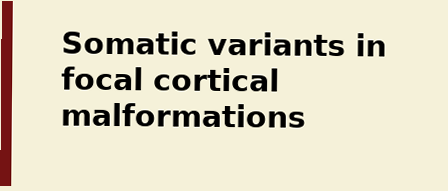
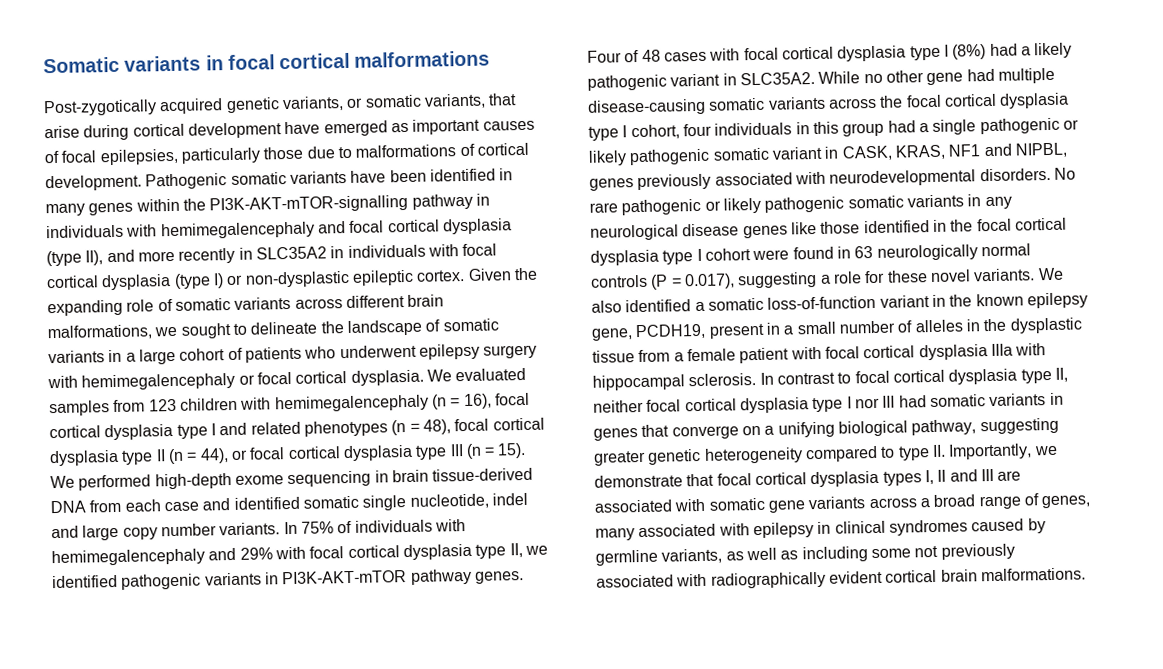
(306, 115) none -> [43,93,518,117] [44,118,535,141] [44,142,529,166] [45,168,514,192] [45,193,490,217] [46,218,512,240] [46,243,498,267] [46,267,538,291] [47,294,445,317] [47,318,499,341] [48,343,538,365] [47,367,527,391] [49,392,530,417] [49,417,545,441] [49,442,527,467] [50,467,534,491] [50,492,528,514] [51,519,466,541] [51,543,548,567] [52,568,524,590] [587,42,1073,63] [587,67,1055,91] [588,92,1070,116] [588,117,1079,141] [588,142,1068,166] [589,167,1076,191] [589,194,1012,216] [590,217,1067,241] [590,243,1031,266] [590,267,1064,290] [591,292,1088,313] [591,317,1083,341] [592,343,1047,364] [592,367,1068,391] [593,392,1064,414] [593,417,1059,441] [594,443,1058,466] [594,468,1022,488] [594,493,1092,513] [595,518,1046,541] [595,543,1015,566] [596,567,1086,589] // Post-zygotically acquired genetic variants, or somatic variants, that arise during cortical development have emerged as important causes of focal epilepsies, particularly those due to malformations of cortical development. Pathogenic somatic variants have been identified in many genes within the PI3K-AKT-mTOR-signalling pathway in individuals with hemimegalencephaly and focal cortical dysplasia (type II), and more recently in SLC35A2 in individuals with focal cortical dysplasia (type I) or non-dysplastic epileptic cortex. Given the expanding role of somatic variants across different brain malformations, we sought to delineate the landscape of somatic variants in a large cohort of patients who underwent epilepsy surgery with hemimegalencephaly or focal cortical dysplasia. We evaluated samples from 123 children with hemimegalencephaly (n = 16), focal cortical dysplasia type I and related phenotypes (n = 48), focal cortical dysplasia type II (n = 44), or focal cortical dysplasia type III (n = 15). We performed high-depth exome sequencing in brain tissue-derived DNA from each case and identified somatic single nucleotide, indel and large copy number variants. In 75% of individuals with hemimegalencephaly and 29% with focal cortical dysplasia type II, we identified pathogenic variants in PI3K-AKT-mTOR pathway genes. Four of 48 cases with focal cortical dysplasia type I (8%) had a likely pathogenic variant in SLC35A2. While no other gene had multiple disease-causing somatic variants across the focal cortical dysplasia type I cohort, four individuals in this group had a single pathogenic or likely pathogenic somatic variant in CASK, KRAS, NF1 and NIPBL, genes previously associated with neurodevelopmental disorders. No rare pathogenic or likely pathogenic somatic variants in any neurological disease genes like those identified in the focal cortical dysplasia type I cohort were found in 63 neurologically normal controls (P = 0.017), suggesting a role for these novel variants. We also identified a somatic loss-of-function variant in the known epilepsy gene, PCDH19, present in a small number of alleles in the dysplastic tissue from a female patient with focal cortical dysplasia IIIa with hippocampal sclerosis. In contrast to focal cortical dysplasia type II, neither focal cortical dysplasia type I nor III had somatic variants in genes that converge on a unifying biological pathway, suggesting greater genetic heterogeneity compared to type II. Importantly, we demonstrate that focal cortical dysplasia types I, II and III are associated with somatic gene variants across a broad range of genes, many associated with epilepsy in clinical syndromes caused by germline variants, as well as including some not previously associated with radiographically evident cortical brain malformations.

